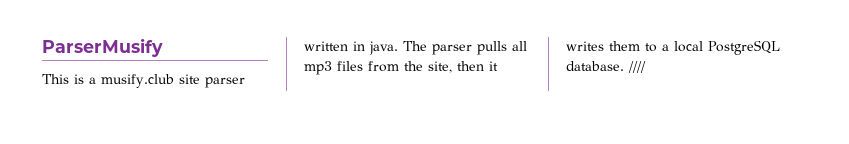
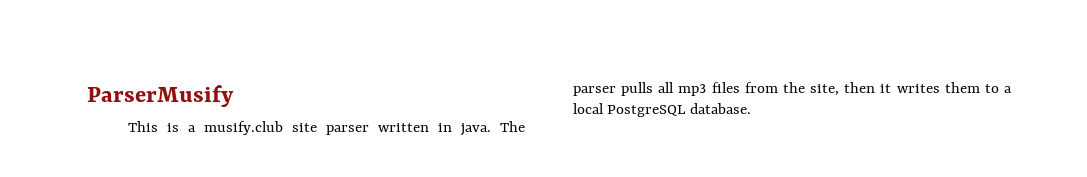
[628,61,646,73] //// -> (751, 108) none

